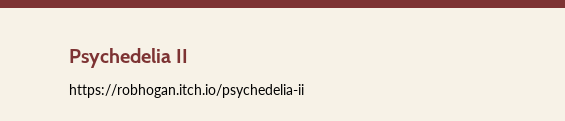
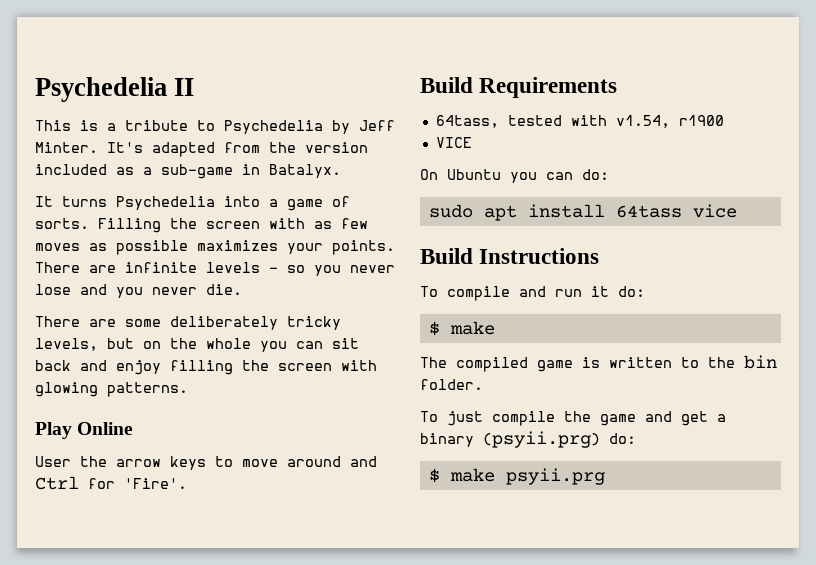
[69,84,304,98] https://robhogan.itch.io/psychedelia-ii -> [35,120,395,134] [35,142,368,157] [35,164,341,179] [35,196,350,211] [35,218,368,233] [35,240,395,255] [35,262,395,276] [35,284,242,298] [35,316,341,330] [35,338,359,352] [35,360,377,375] [35,382,188,397] [35,422,134,439] [35,456,377,470] [35,476,187,490] [420,77,618,98] [435,115,724,128] [435,137,472,148] [420,169,609,183] [428,204,737,221] [420,248,600,264] [420,286,645,301] [428,321,495,336] [420,355,777,372] [420,379,483,390] [420,411,726,426] [420,431,636,448] [428,468,605,485] This is a tribute to Psychedelia by Jeff Minter. It's adapted from the version included as a sub-game in Batalyx. // It turns Psychedelia into a game of sorts. Filling the screen with as few moves as possible maximizes your points. There are infinite levels - so you never lose and you never die. // There are some deliberately tricky levels, but on the whole you can sit back and enjoy filling the screen with glowing patterns. // Play Online // User the arrow keys to move around and Ctrl for 'Fire'. // Build Requirements // 64tass, tested with v1.54, r1900 // VICE // On Ubuntu you can do: // sudo apt install 64tass vice // Build Instructions // To compile and run it do: // $ make // The compiled game is written to the bin folder. // To just compile the game and get a binary (psyii.prg) do: // $ make psyii.prg

